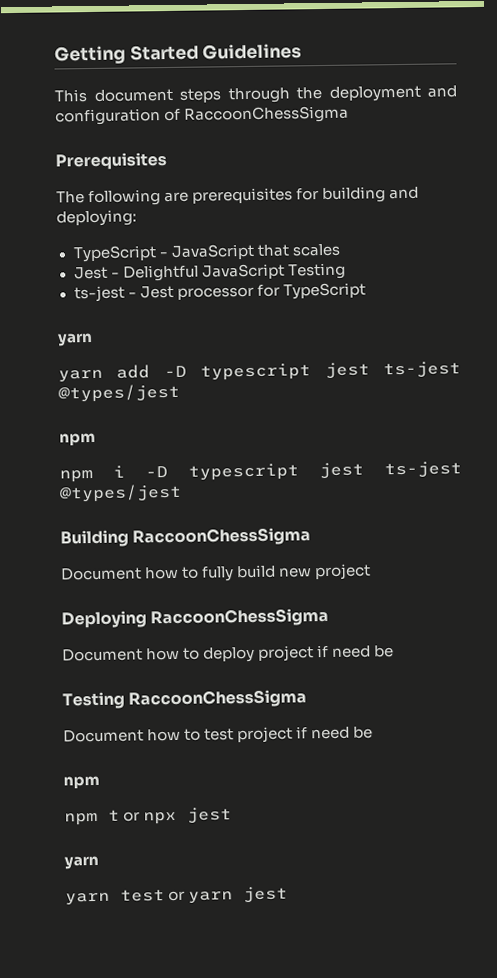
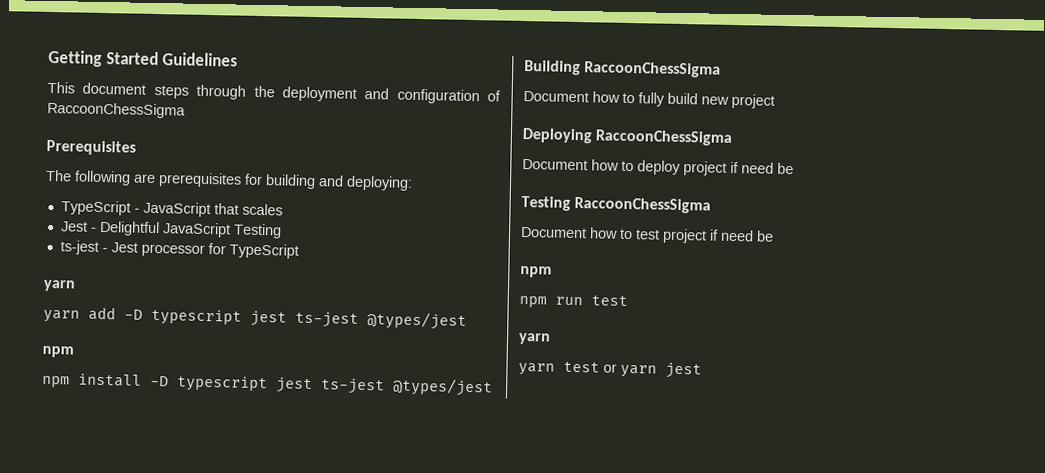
[113,465,125,478] i -> [78,373,142,387] install
[108,807,233,825] t or npx jest -> [555,295,628,307] run test

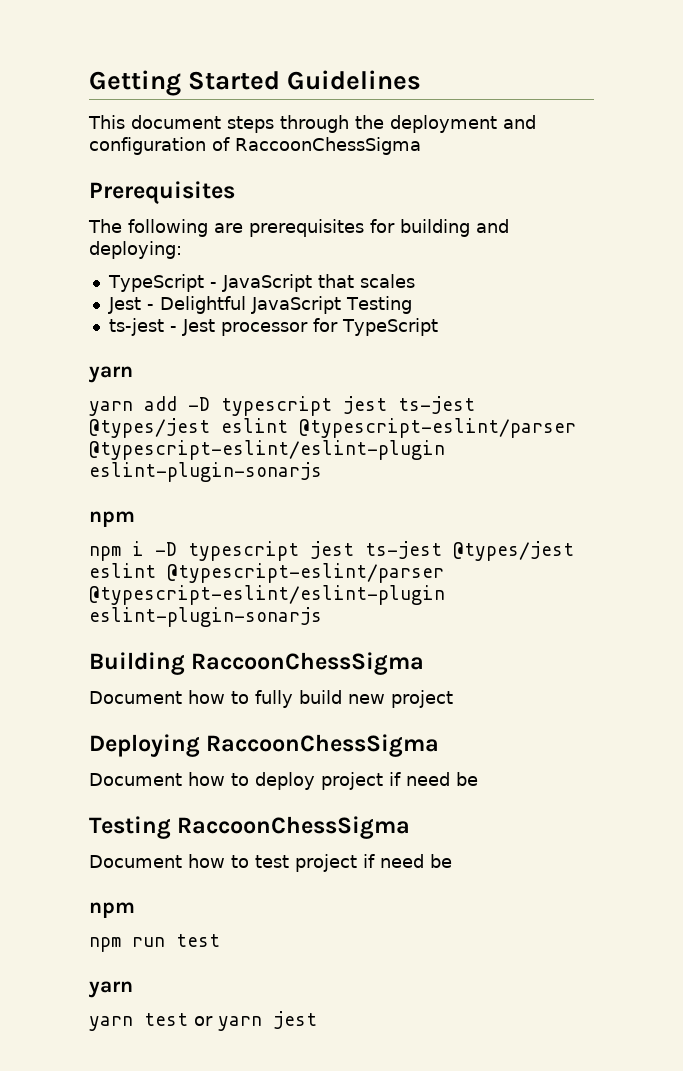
[42,345,74,358] [42,373,493,397] // npm // npm install -D typescript jest ts-jest @types/jest -> [221,418,576,438] [89,440,445,460] [89,462,322,482] [89,511,135,527] [89,541,574,561] [89,563,444,583] [89,585,445,605] [89,607,322,627] eslint @typescript-eslint/parser @typescript-eslint/eslint-plugin eslint-plugin-sonarjs // npm // npm i -D typescript jest ts-jest @types/jest eslint @typescript-eslint/parser @typescript-eslint/eslint-plugin eslint-plugin-sonarjs

